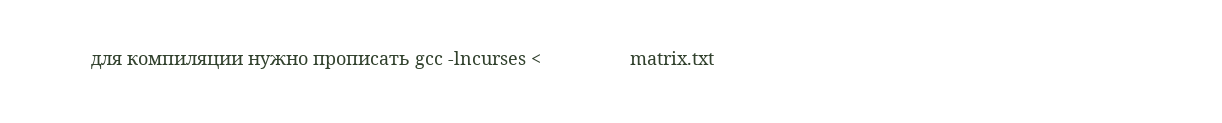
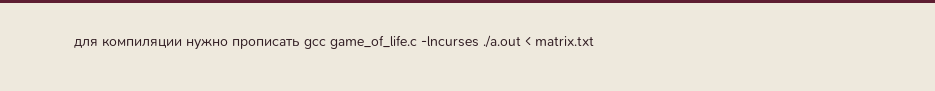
[448,51,526,65] -lncurses -> [330,35,521,49] game_of_life.c -lncurses ./a.out

